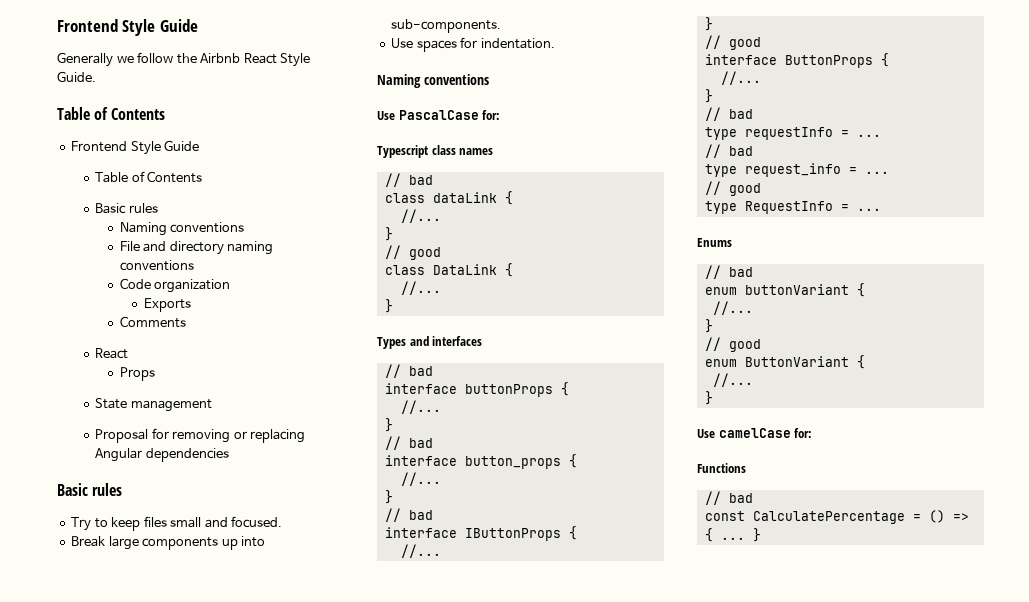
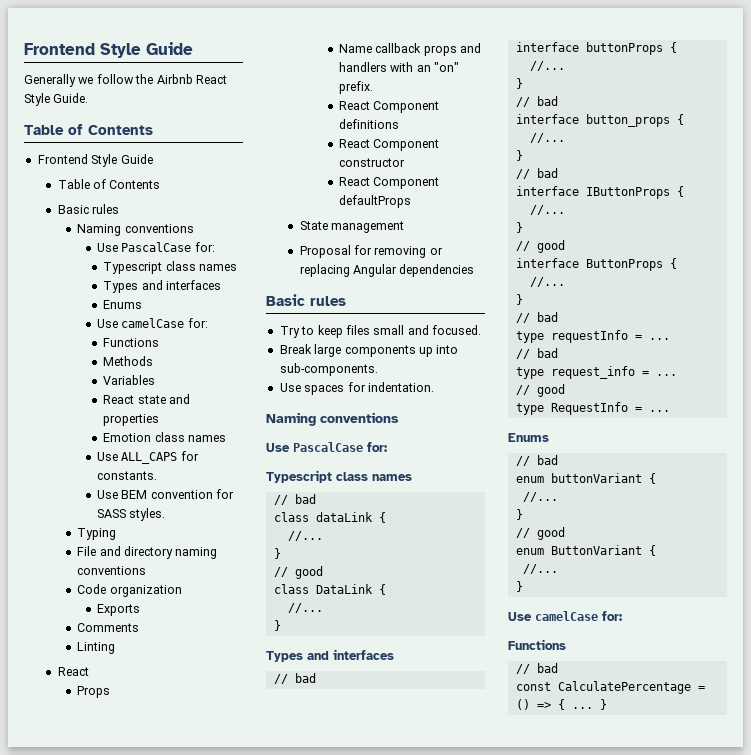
(245, 227) none -> [97,242,215,252] [103,261,238,274] [103,280,222,293] [103,300,143,309] [97,318,208,328] [103,338,160,347] [103,356,154,366] [103,375,156,385] [103,394,191,404] [103,414,160,426] [103,432,227,442] [97,451,199,464] [97,471,158,480] [97,489,235,499] [97,508,166,521] [77,528,117,540] // Use PascalCase for: // Typescript class names // Types and interfaces // Enums // Use camelCase for: // Functions // Methods // Variables // React state and properties // Emotion class names // Use ALL_CAPS for constants. // Use BEM convention for SASS styles. // Typing
(186, 322) none -> [77,642,116,654] // Linting
(155, 374) none -> [339,43,482,56] [339,62,460,72] [339,81,374,94] [339,101,440,113] [339,119,400,129] [339,139,440,151] [339,158,406,167] [339,177,440,189] [339,195,412,208] // Name callback props and handlers with an "on" prefix. // React Component definitions // React Component constructor // React Component defaultProps

